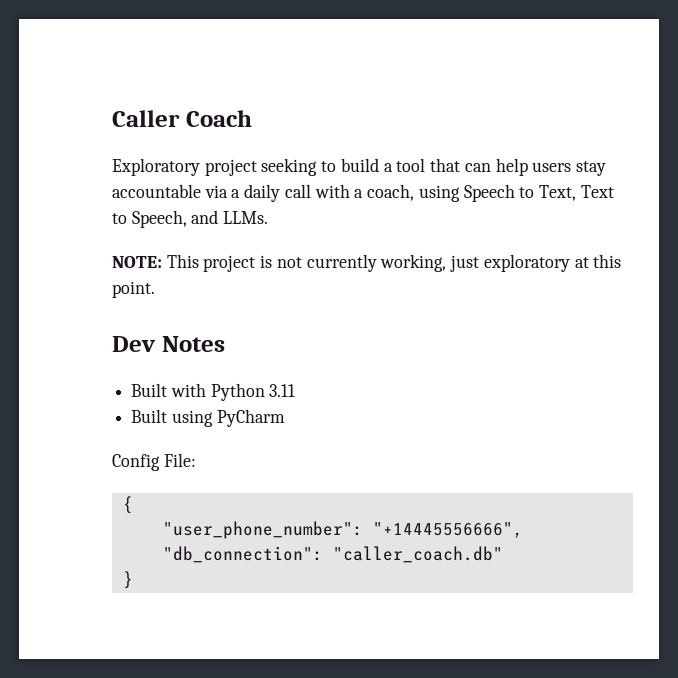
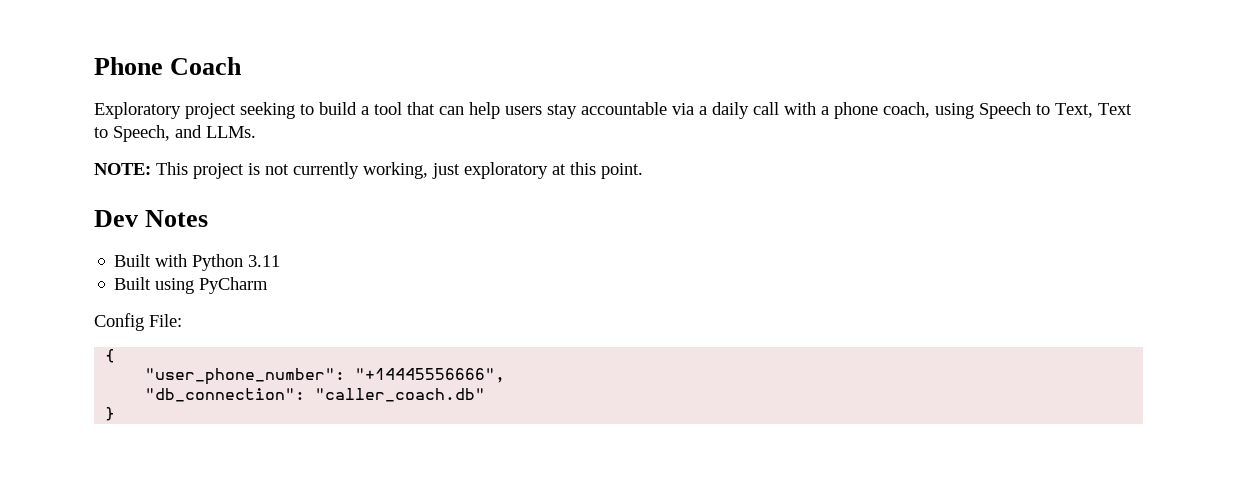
[112,110,180,127] Caller -> [94,57,163,75] Phone
(364, 193) none -> [834,102,878,119] phone

